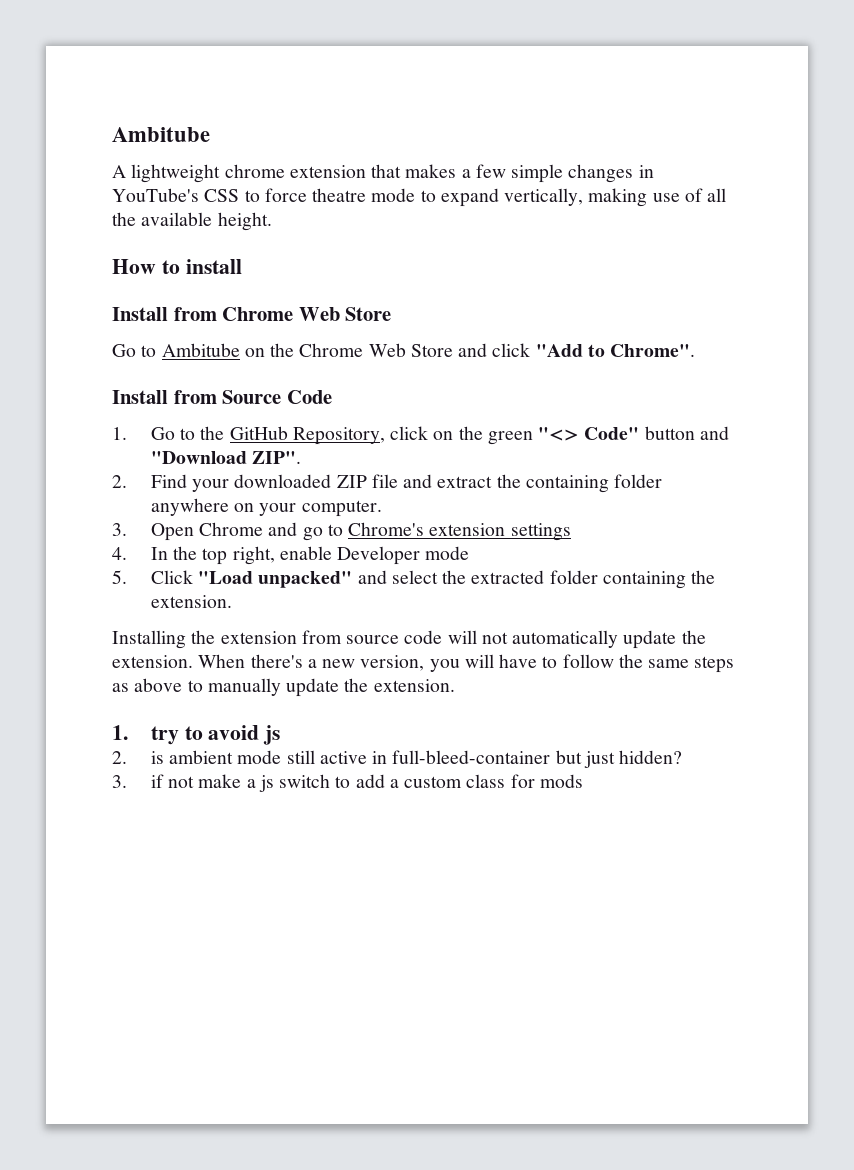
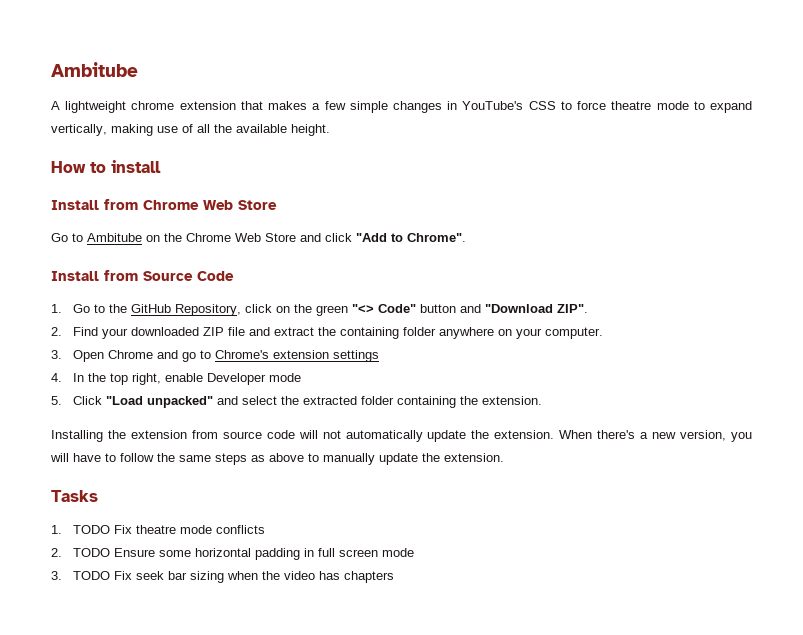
[112,725,281,745] [112,750,683,768] [112,774,583,792] 1. try to avoid js // 2. is ambient mode still active in full-bleed-container but just hidden? // 3. if not make a js switch to add a custom class for mods -> [51,490,98,502] [51,525,266,534] [51,548,415,560] [51,571,395,583] Tasks // 1. TODO Fix theatre mode conflicts // 2. TODO Ensure some horizontal padding in full screen mode // 3. TODO Fix seek bar sizing when the video has chapters

